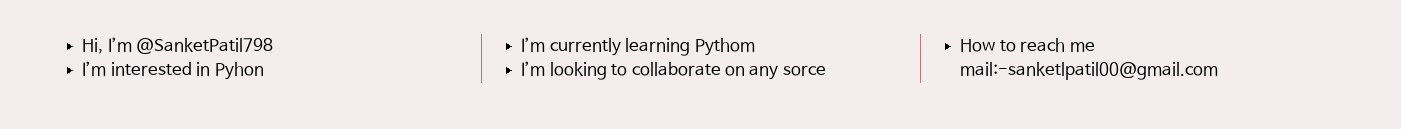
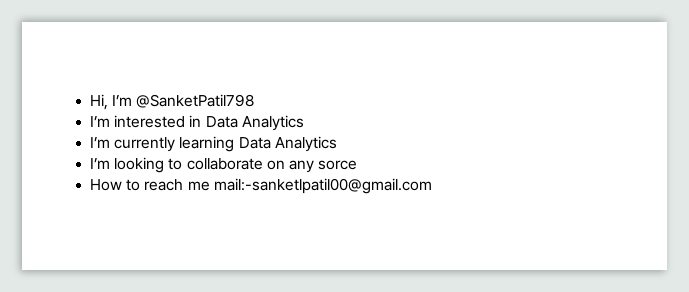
[214,62,264,80] Pyhon -> [205,115,304,131] Data Analytics
[694,38,755,56] Pythom -> [238,136,337,152] Data Analytics

